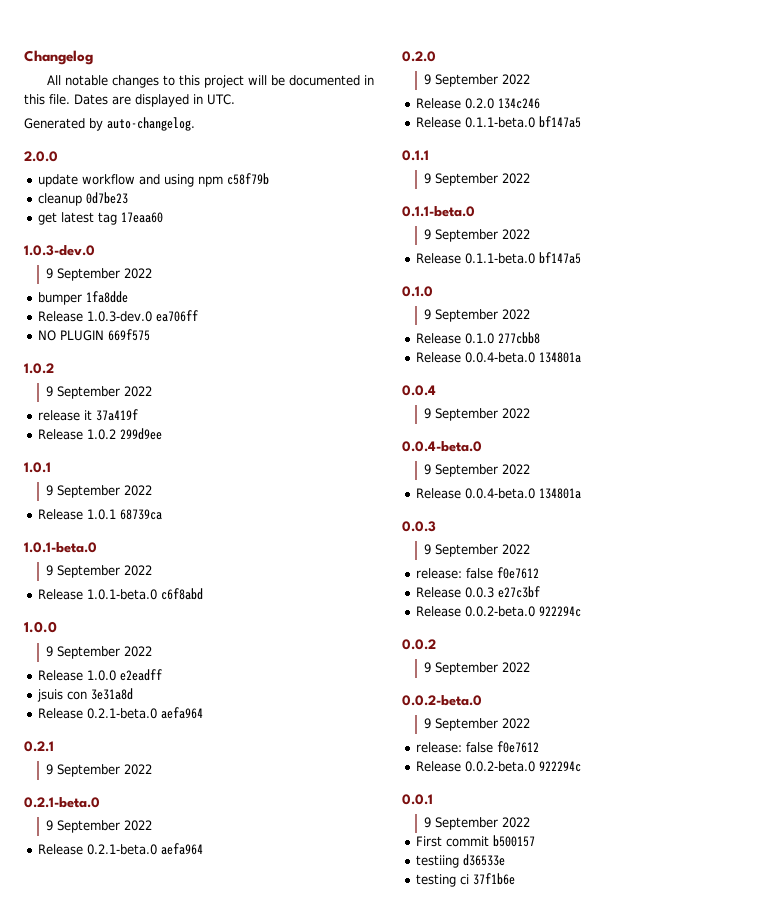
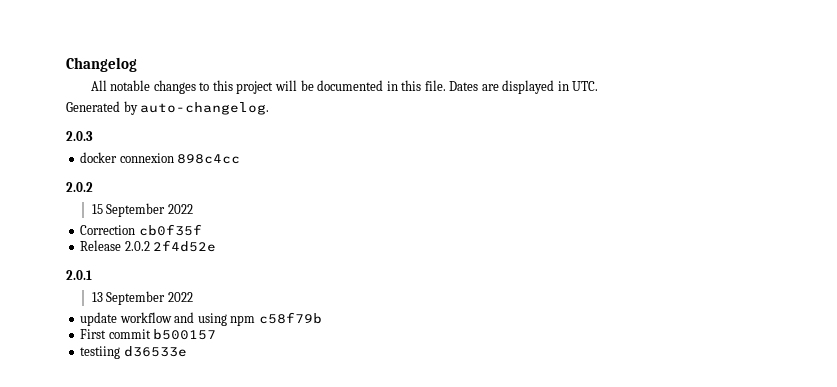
[24,151,58,162] 2.0.0 -> [66,131,93,141] [80,152,241,164] [66,182,93,192] [91,203,193,217] [80,224,202,236] [80,240,217,252] [66,270,92,280] [91,291,193,305] 2.0.3 // docker connexion 898c4cc // 2.0.2 // 15 September 2022 // Correction cb0f35f // Release 2.0.2 2f4d52e // 2.0.1 // 13 September 2022
[38,192,129,206] [38,212,164,225] [24,245,95,256] [45,268,152,281] [38,291,129,305] [38,310,199,322] [38,329,151,341] [24,363,54,374] [45,386,152,399] [38,409,139,421] [38,428,163,440] [24,462,51,473] [45,485,152,498] [38,509,163,520] [24,542,97,553] [45,565,152,578] [38,588,204,600] [24,621,57,633] [45,646,152,659] [38,669,163,681] [37,688,134,702] [38,707,204,719] [24,741,54,752] [45,764,152,777] [24,797,100,808] [45,820,152,833] [38,843,204,855] [402,51,436,62] [423,74,530,87] [416,98,541,109] [416,116,582,128] [402,150,429,161] [423,173,530,186] [402,206,475,217] [423,229,530,242] [416,252,582,264] [402,286,433,297] [423,309,530,322] [416,332,541,344] [416,352,582,363] [402,385,436,396] [423,408,530,421] [402,441,482,452] [423,464,530,477] [416,488,582,499] [402,521,436,532] [423,544,530,557] [416,567,540,579] [416,586,541,598] [416,606,582,617] [402,639,436,650] [423,662,530,675] [402,695,482,706] [423,718,530,731] [416,741,540,753] [416,761,582,772] [402,794,433,805] [423,817,530,830] // cleanup 0d7be23 // get latest tag 17eaa60 // 1.0.3-dev.0 // 9 September 2022 // bumper 1fa8dde // Release 1.0.3-dev.0 ea706ff // NO PLUGIN 669f575 // 1.0.2 // 9 September 2022 // release it 37a419f // Release 1.0.2 299d9ee // 1.0.1 // 9 September 2022 // Release 1.0.1 68739ca // 1.0.1-beta.0 // 9 September 2022 // Release 1.0.1-beta.0 c6f8abd // 1.0.0 // 9 September 2022 // Release 1.0.0 e2eadff // jsuis con 3e31a8d // Release 0.2.1-beta.0 aefa964 // 0.2.1 // 9 September 2022 // 0.2.1-beta.0 // 9 September 2022 // Release 0.2.1-beta.0 aefa964 // 0.2.0 // 9 September 2022 // Release 0.2.0 134c246 // Release 0.1.1-beta.0 bf147a5 // 0.1.1 // 9 September 2022 // 0.1.1-beta.0 // 9 September 2022 // Release 0.1.1-beta.0 bf147a5 // 0.1.0 // 9 September 2022 // Release 0.1.0 277cbb8 // Release 0.0.4-beta.0 134801a // 0.0.4 // 9 September 2022 // 0.0.4-beta.0 // 9 September 2022 // Release 0.0.4-beta.0 134801a // 0.0.3 // 9 September 2022 // release: false f0e7612 // Release 0.0.3 e27c3bf // Release 0.0.2-beta.0 922294c // 0.0.2 // 9 September 2022 // 0.0.2-beta.0 // 9 September 2022 // release: false f0e7612 // Release 0.0.2-beta.0 922294c // 0.0.1 // 9 September 2022 -> (322, 318) none
[416,873,516,887] // testing ci 37f1b6e -> (187, 351) none

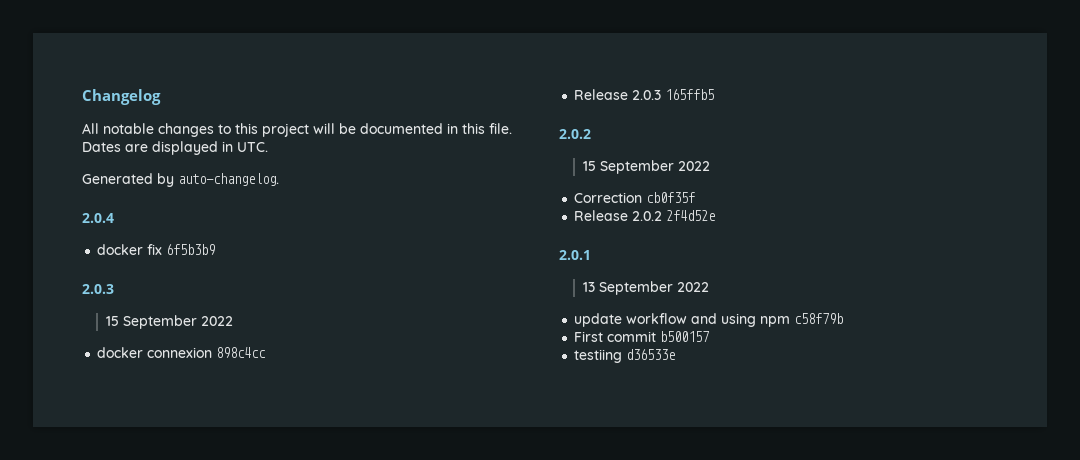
[66,131,93,141] 2.0.3 -> [82,213,114,223] [97,244,216,255] [82,284,114,294] [106,315,234,329] 2.0.4 // docker fix 6f5b3b9 // 2.0.3 // 15 September 2022
(241, 159) none -> [574,89,715,100] // Release 2.0.3 165ffb5

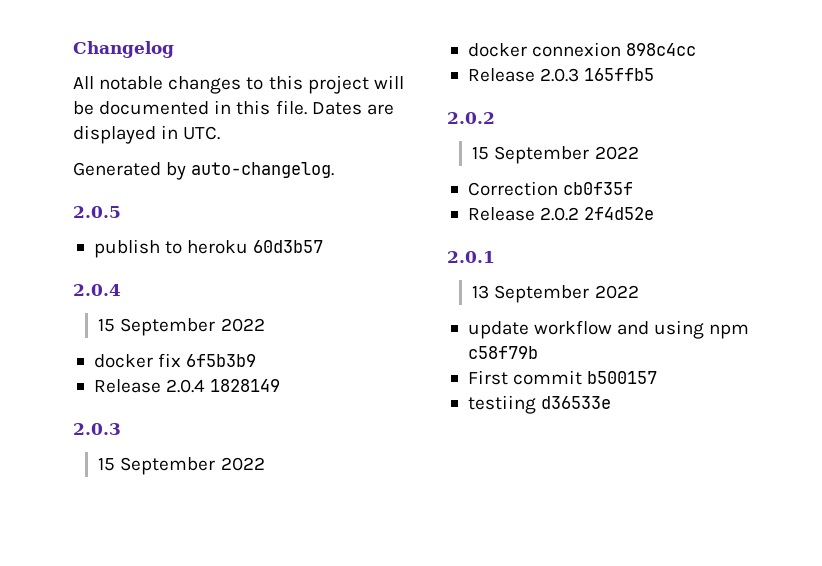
[82,213,114,223] 2.0.4 -> [73,206,121,218] [93,239,324,258] [73,284,121,296] [98,318,265,336] 2.0.5 // publish to heroku 60d3b57 // 2.0.4 // 15 September 2022
(216, 249) none -> [93,379,281,393] // Release 2.0.4 1828149

